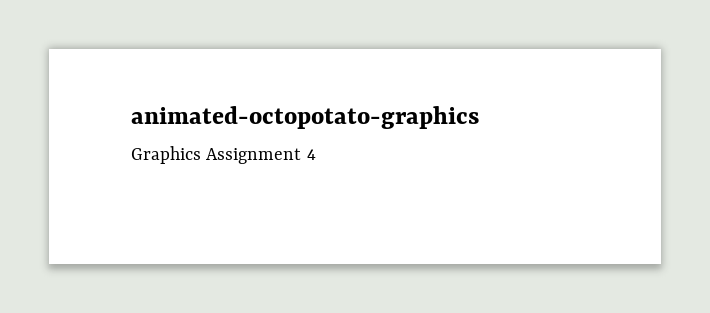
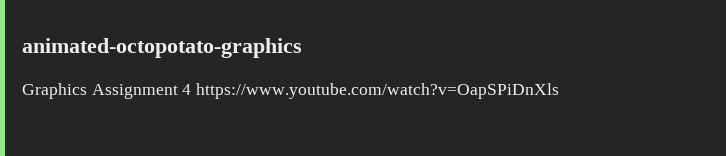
(316, 154) none -> [196,83,560,99] https://www.youtube.com/watch?v=OapSPiDnXls

